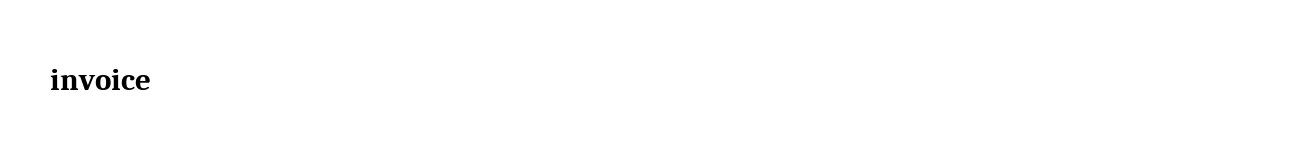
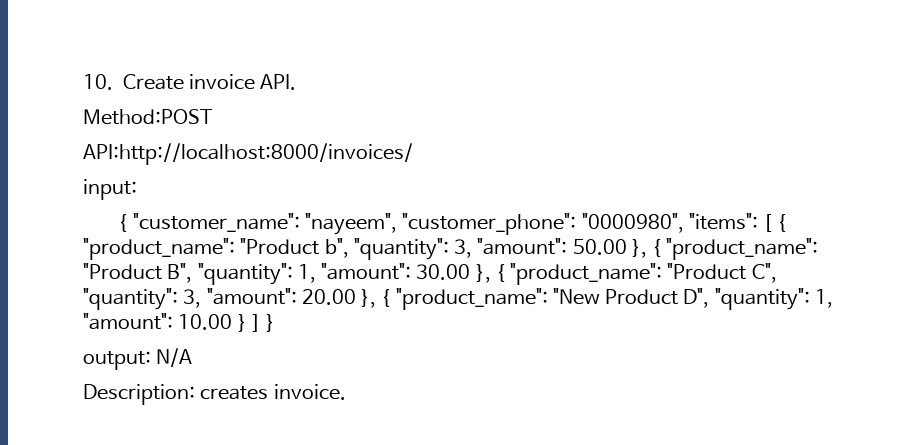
[50,69,151,90] invoice -> [83,74,297,90] [83,109,213,125] [83,143,413,165] [83,179,137,200] [118,213,787,235] [83,238,819,260] [83,263,777,285] [83,288,833,310] [83,313,276,332] [83,348,193,370] [83,384,346,405] 10. Create invoice API. // Method:POST // API:http://localhost:8000/invoices/ // input: // { "customer_name": "nayeem", "customer_phone": "0000980", "items": [ { "product_name": "Product b", "quantity": 3, "amount": 50.00 }, { "product_name": "Product B", "quantity": 1, "amount": 30.00 }, { "product_name": "Product C", "quantity": 3, "amount": 20.00 }, { "product_name": "New Product D", "quantity": 1, "amount": 10.00 } ] } // output: N/A // Description: creates invoice.

